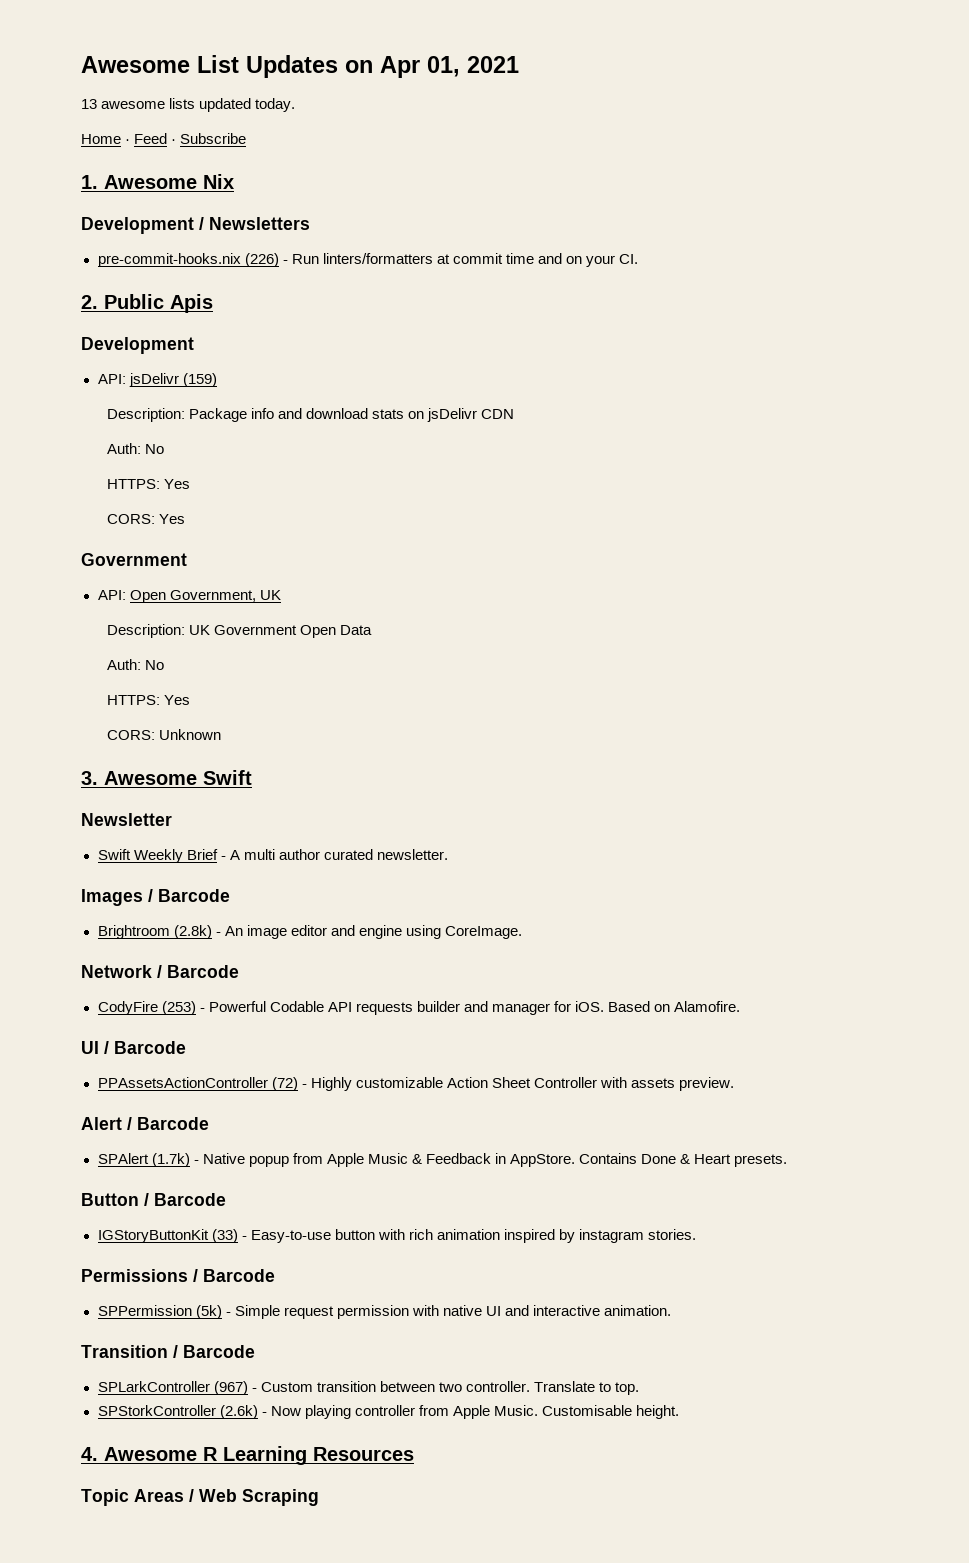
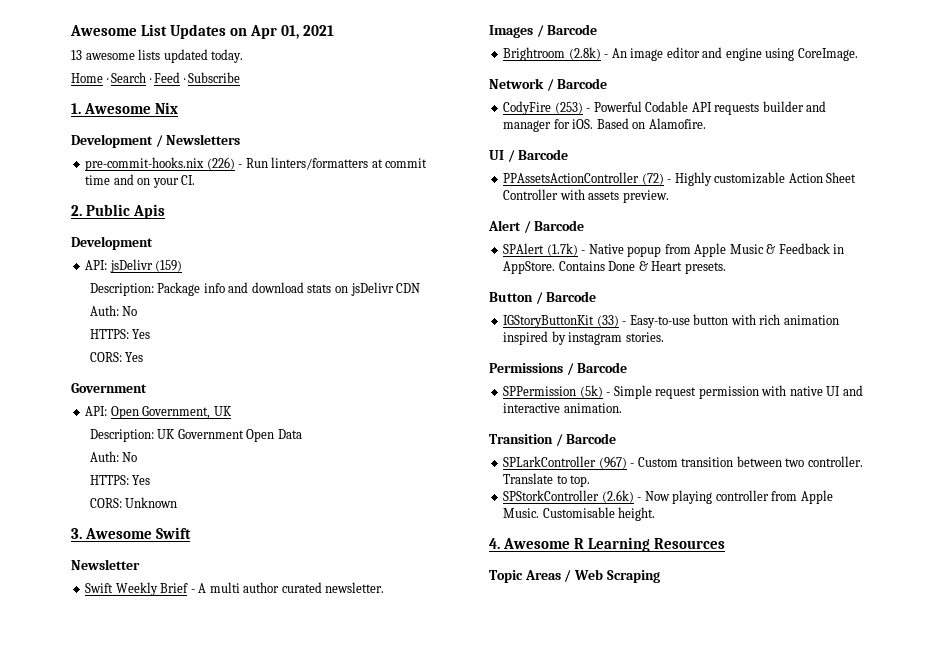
(131, 141) none -> [111,72,152,83] Search ·

